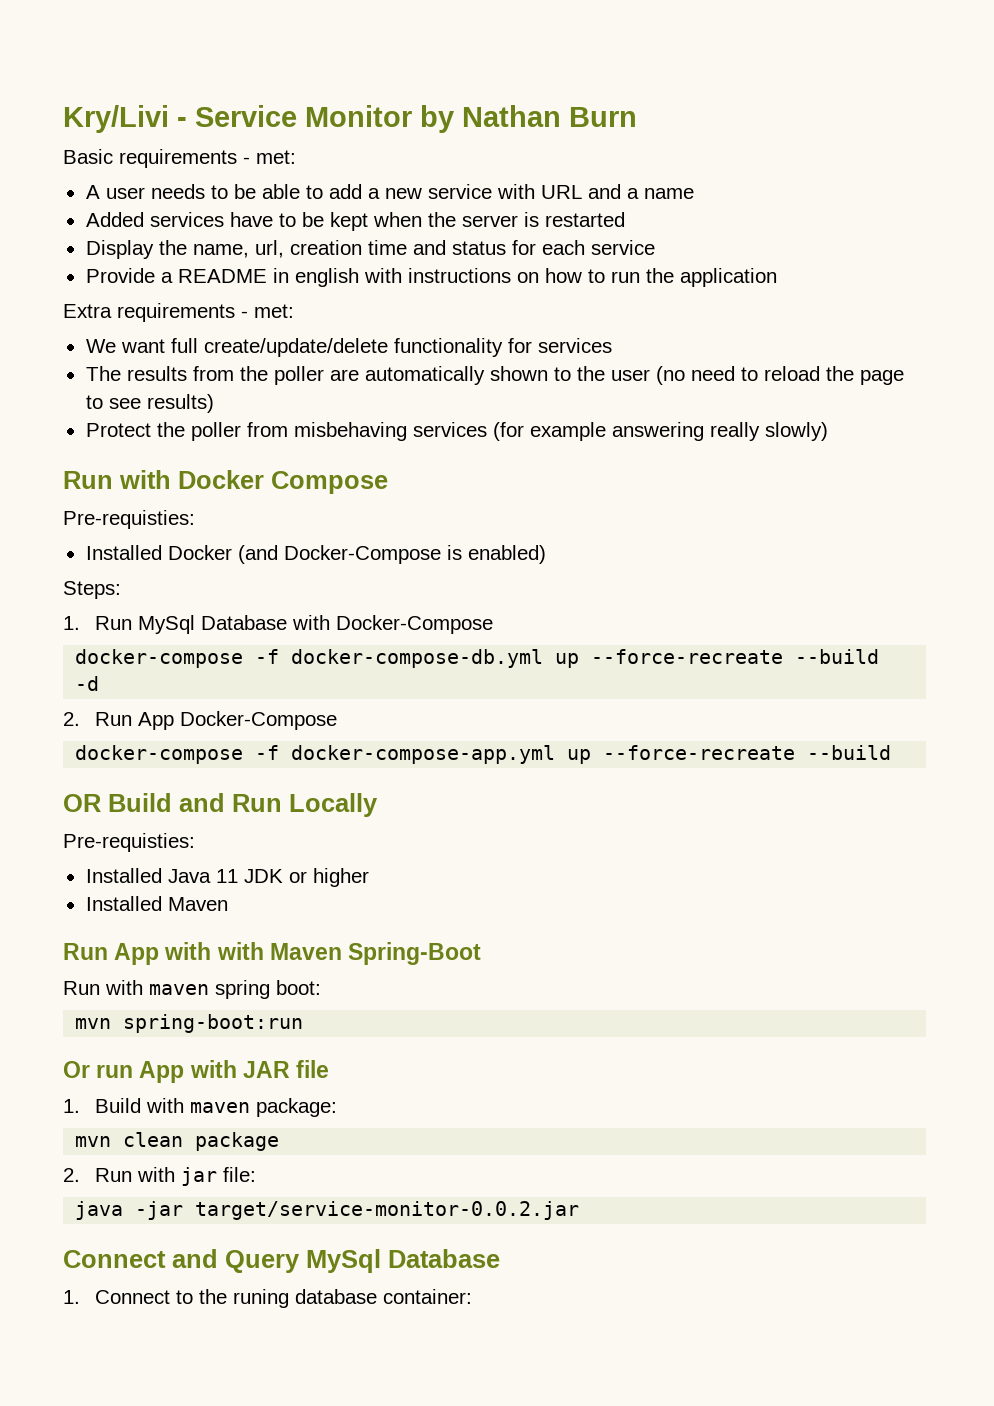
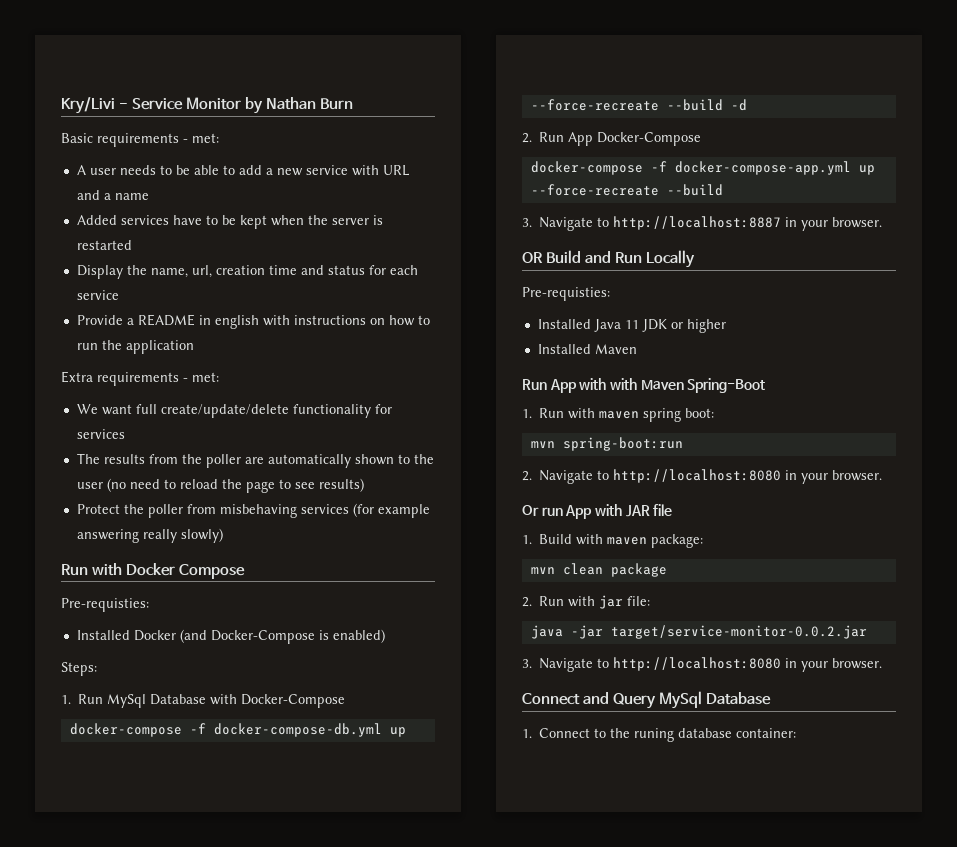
(892, 752) none -> [522,216,883,231] // 3. Navigate to http://localhost:8887 in your browser.
(482, 953) none -> [522,409,532,418] 1.
(304, 1023) none -> [522,469,883,484] // 2. Navigate to http://localhost:8080 in your browser.
(580, 1210) none -> [522,657,883,672] // 3. Navigate to http://localhost:8080 in your browser.

